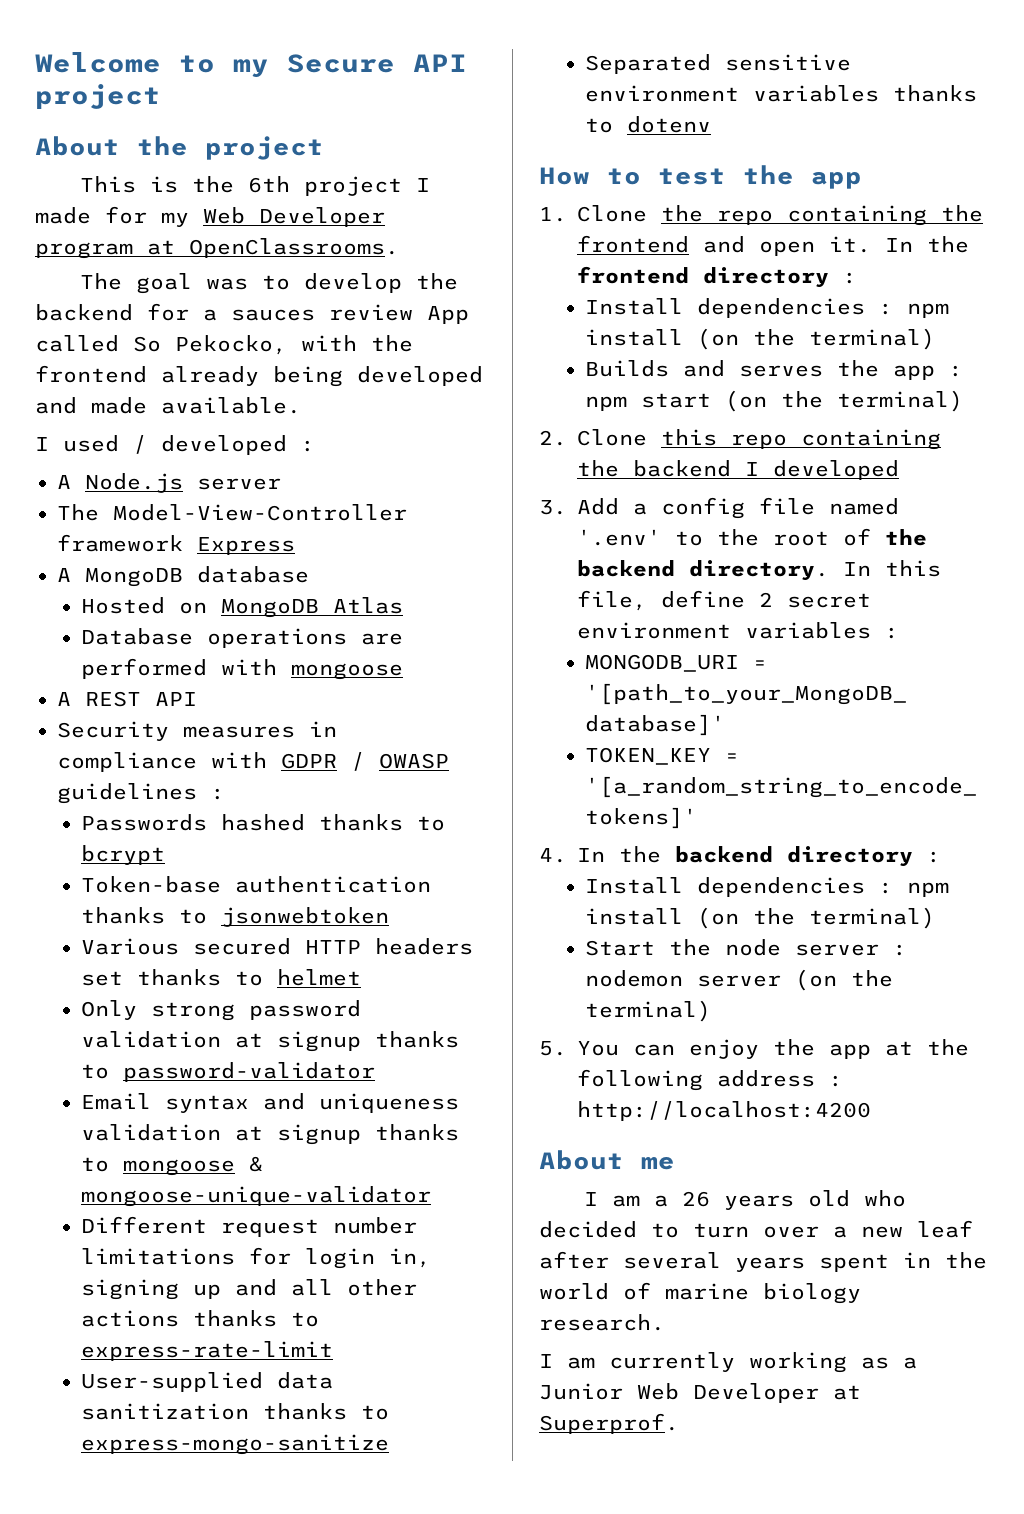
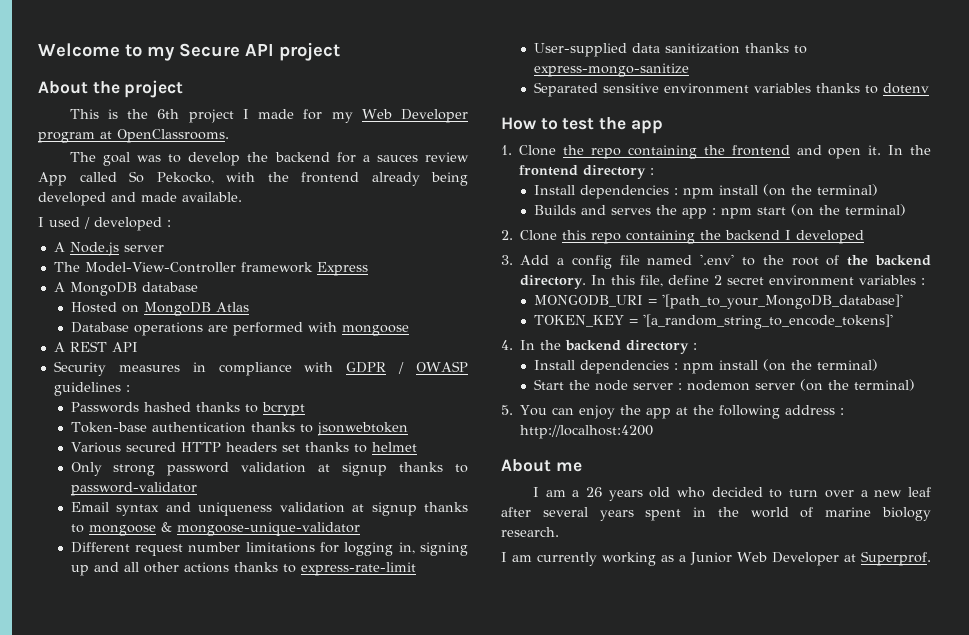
[305,1248,376,1269] login -> [344,542,394,556] logging

